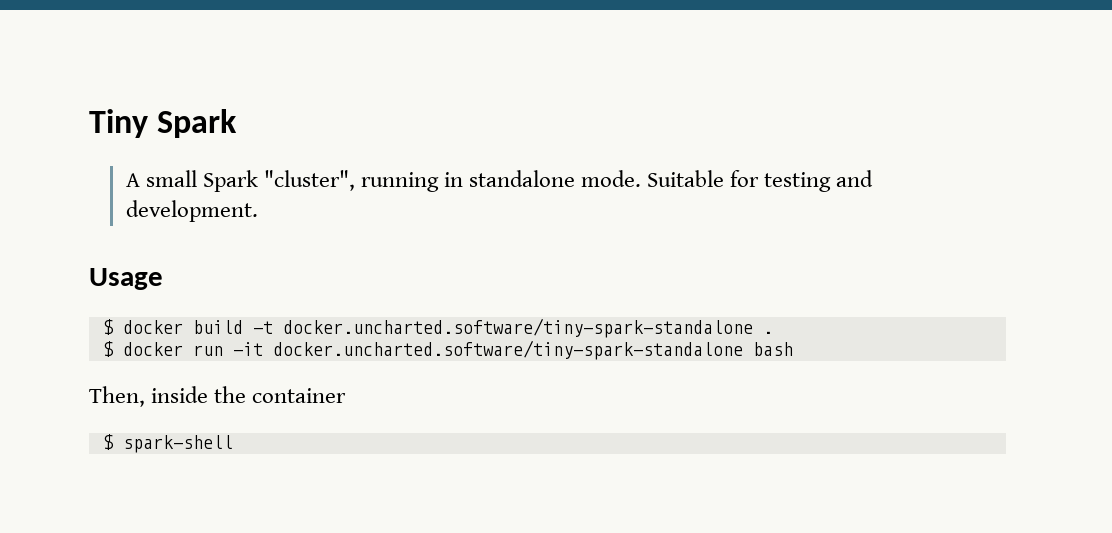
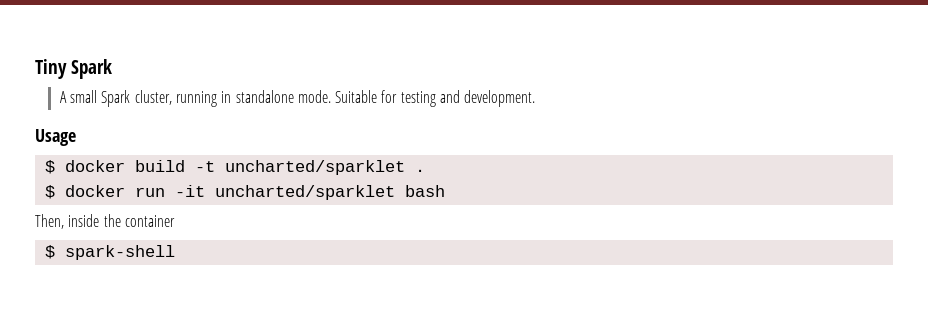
[263,170,355,191] "cluster", -> [134,90,172,105] cluster,
[282,318,753,338] docker.uncharted.software/tiny-spark-standalone -> [224,160,405,175] uncharted/sparklet
[272,340,743,360] docker.uncharted.software/tiny-spark-standalone -> [214,185,395,200] uncharted/sparklet

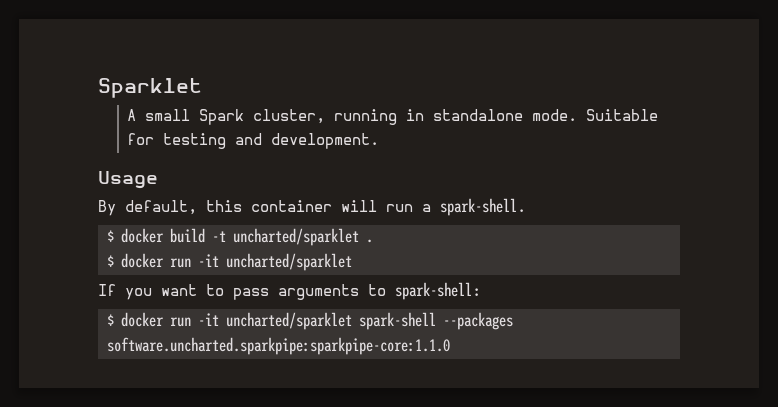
[35,59,112,79] Tiny Spark -> [98,78,202,98] Sparklet
(76, 137) none -> [98,198,526,216] // By default, this container will run a spark-shell.
[404,185,445,197] [35,214,175,229] [44,245,175,260] bash // Then, inside the container // $ spark-shell -> [98,282,481,300] [107,312,513,330] [107,337,450,355] // If you want to pass arguments to spark-shell: // $ docker run -it uncharted/sparklet spark-shell --packages software.uncharted.sparkpipe:sparkpipe-core:1.1.0

